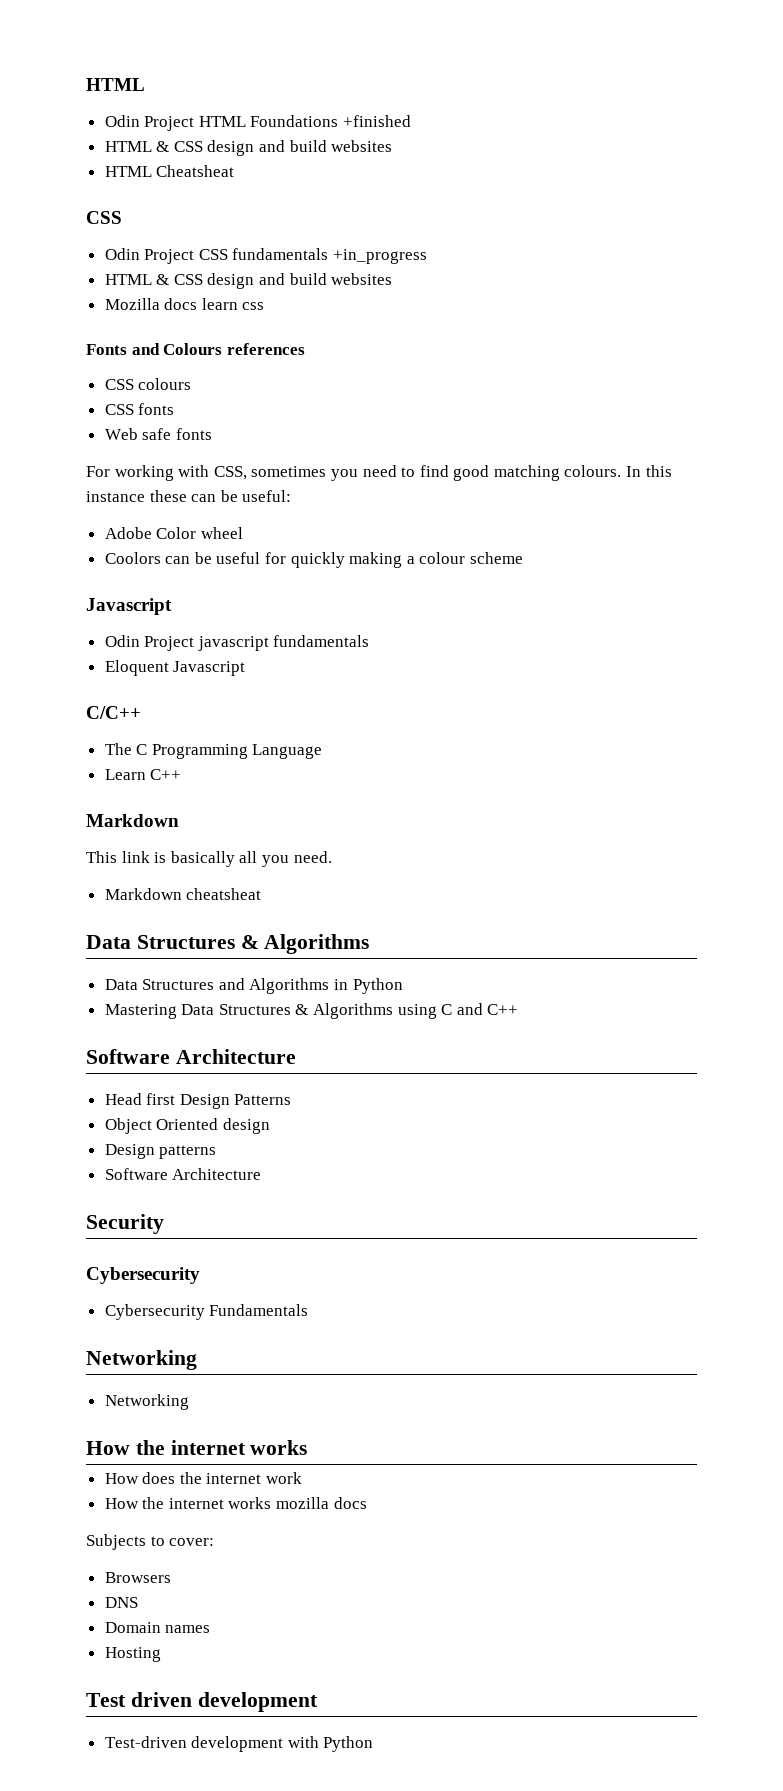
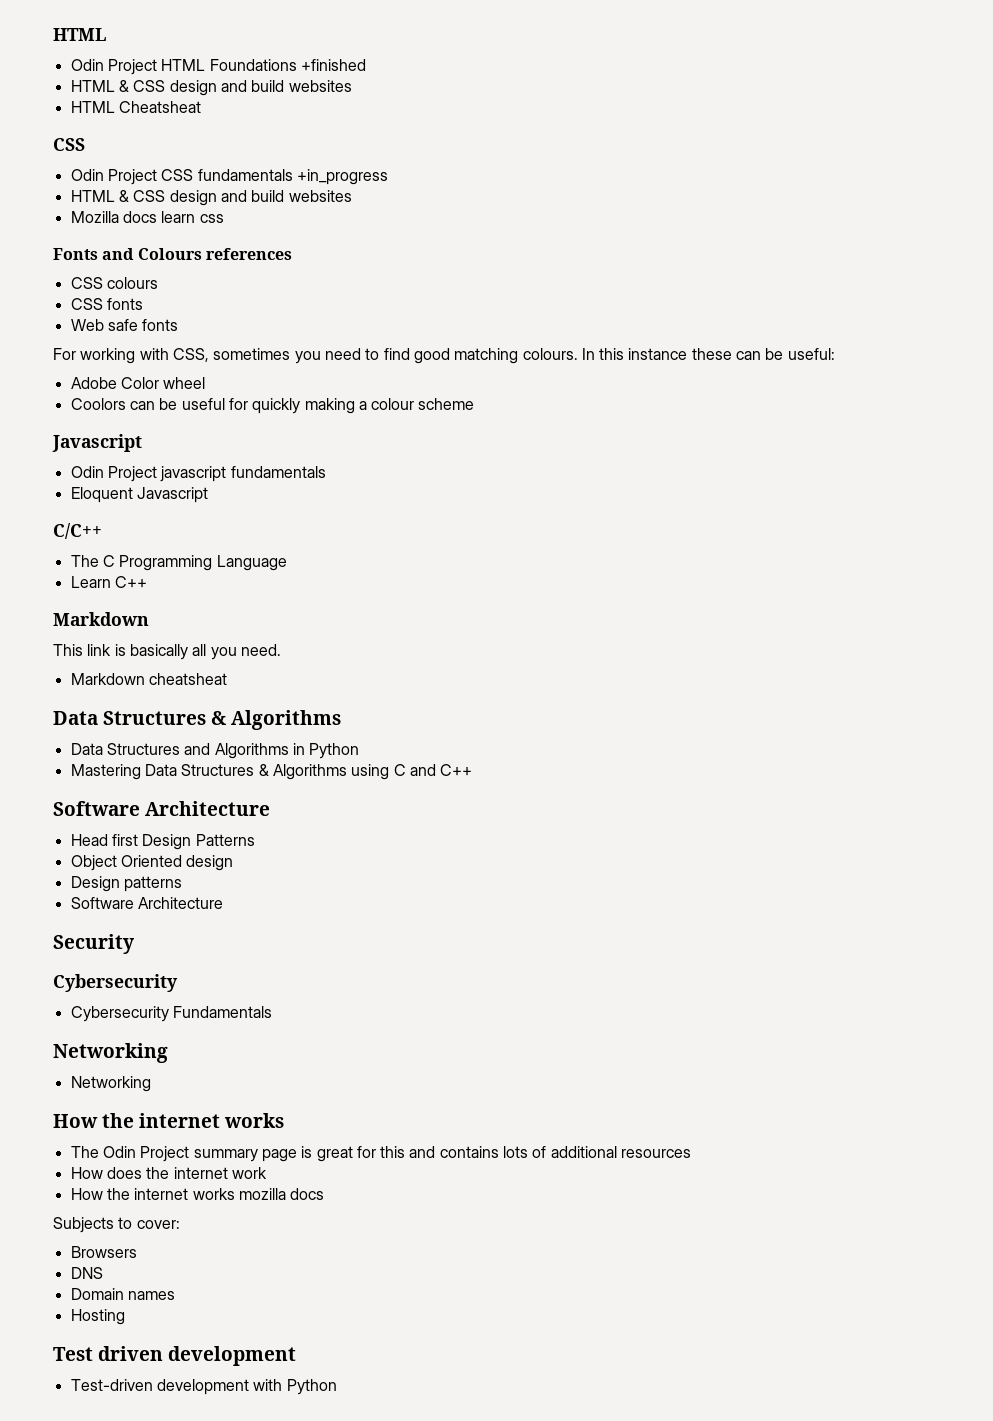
(308, 1447) none -> [70,1146,692,1162] // The Odin Project summary page is great for this and contains lots of additional resources

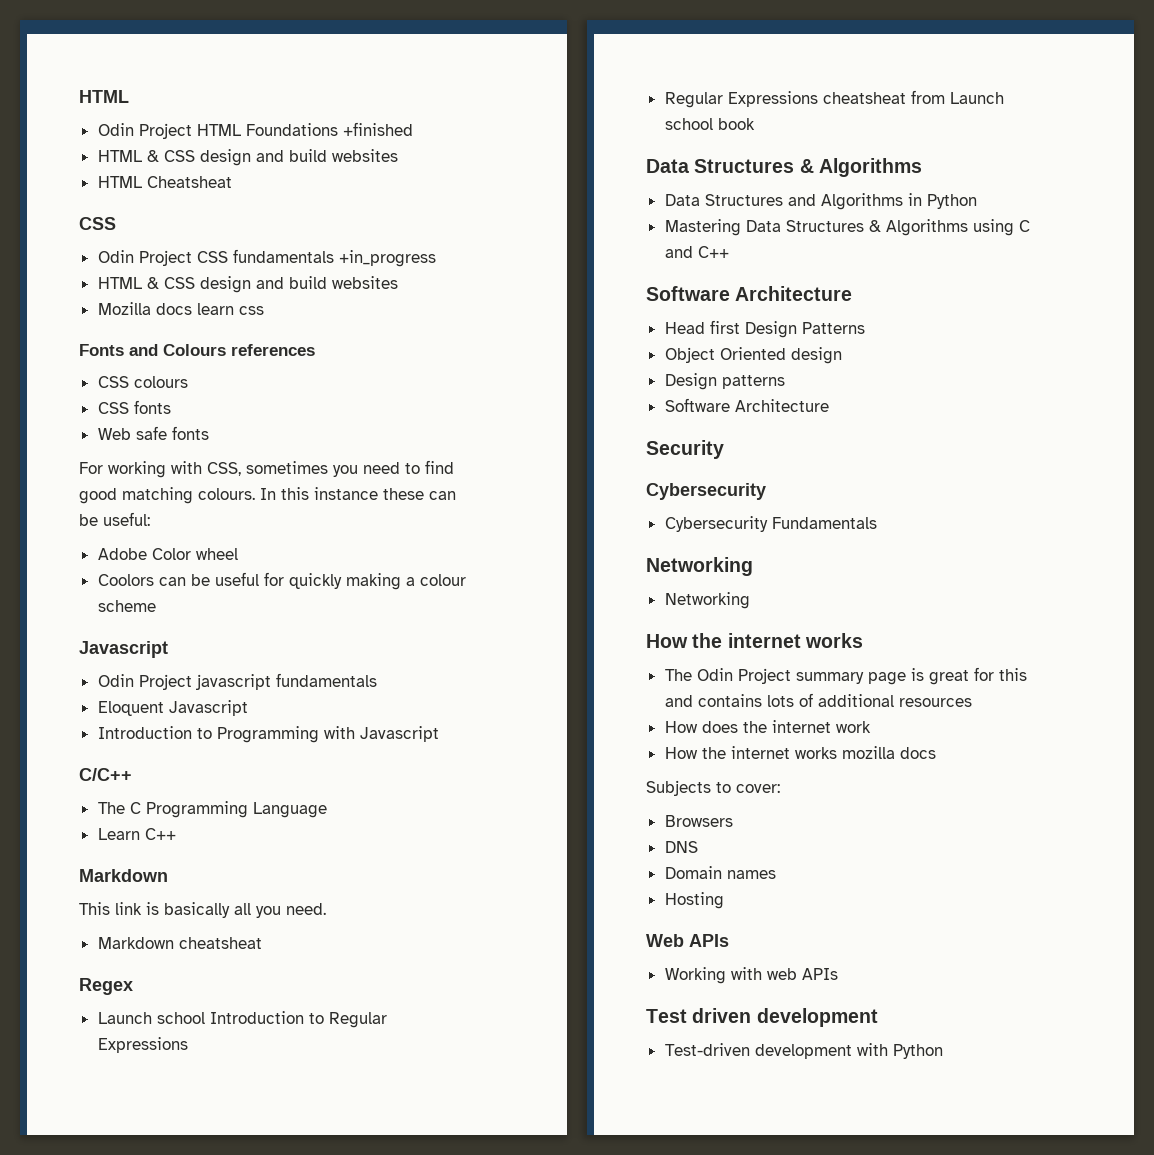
(208, 495) none -> [97,726,439,743] // Introduction to Programming with Javascript
(227, 679) none -> [79,978,133,995] [97,1011,387,1028] [97,1037,188,1053] [664,90,1004,108] [664,118,755,130] // Regex // Launch school Introduction to Regular Expressions // Regular Expressions cheatsheat from Launch school book
(125, 1317) none -> [646,934,729,947] [664,967,838,984] // Web APIs // Working with web APIs

